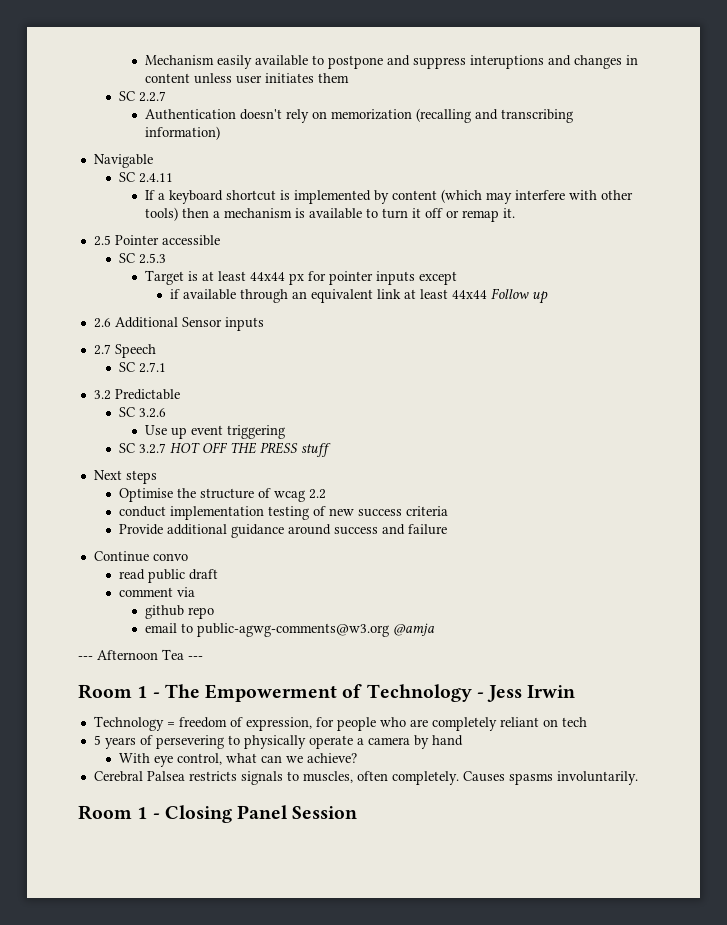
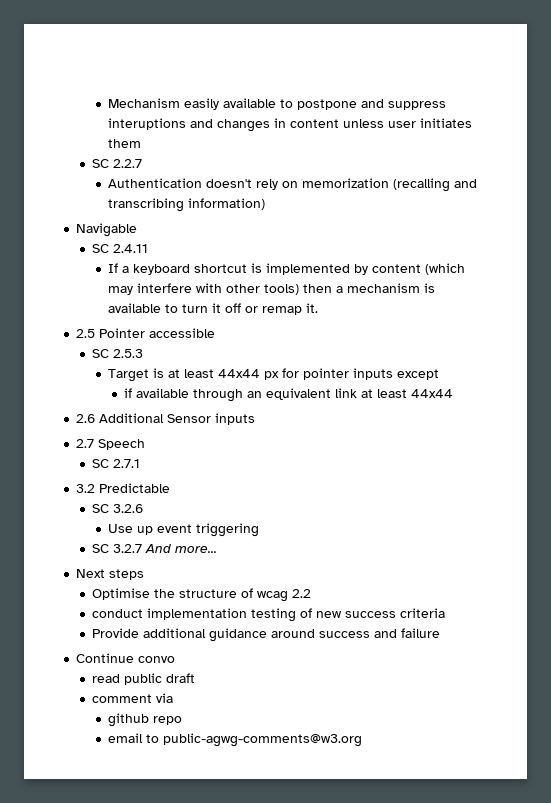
[491,288,549,304] Follow up -> (454, 393) none
[170,442,332,457] HOT OFF THE PRESS stuff -> [145,544,218,553] And more...
[392,623,435,636] [78,649,203,660] [78,684,576,702] [93,716,587,731] [93,735,463,749] [119,753,358,767] [93,771,638,785] [78,805,358,823] @amja // --- Afternoon Tea --- // Room 1 - The Empowerment of Technology - Jess Irwin // Technology = freedom of expression, for people who are completely reliant on tech // 5 years of persevering to physically operate a camera by hand // With eye control, what can we achieve? // Cerebral Palsea restricts signals to muscles, often completely. Causes spasms involuntarily. // Room 1 - Closing Panel Session -> (363, 740) none

